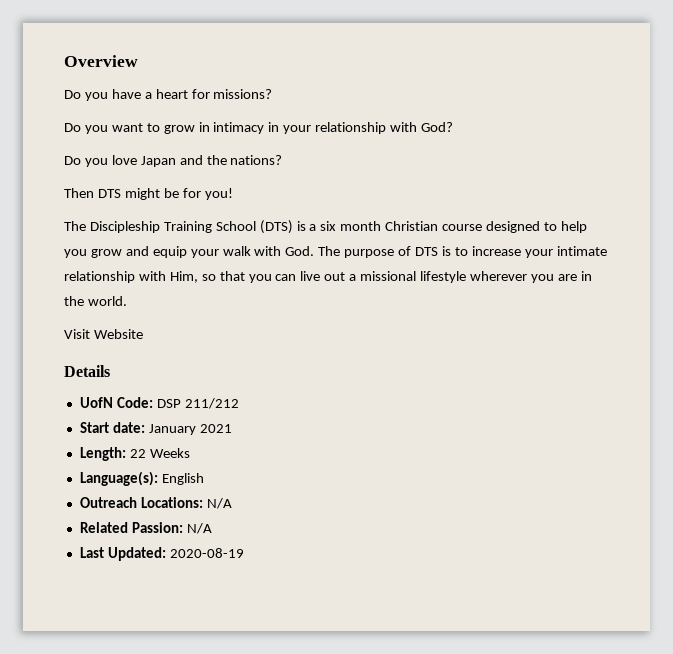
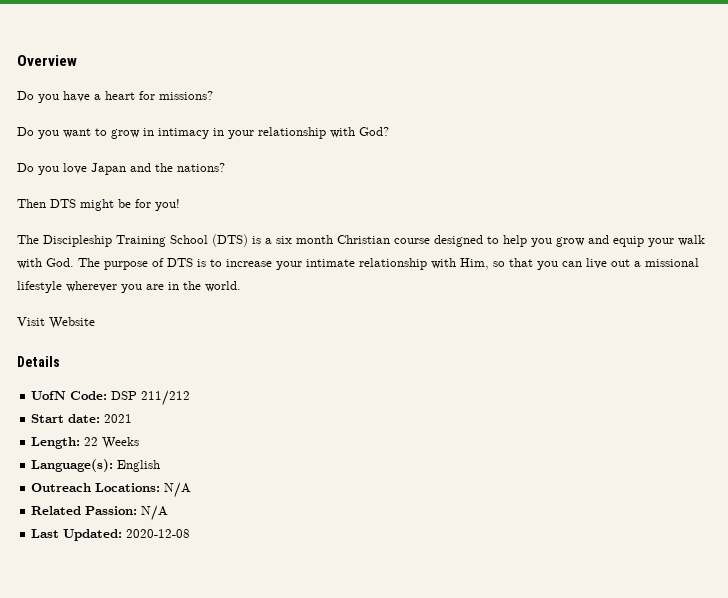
[148,424,196,435] January -> (101, 418) none
[169,548,244,558] 2020-08-19 -> [126,529,191,538] 2020-12-08

